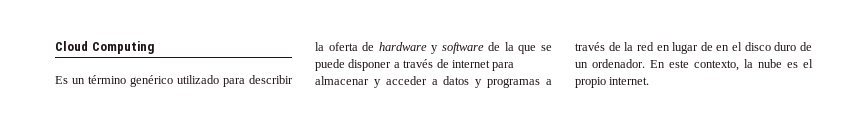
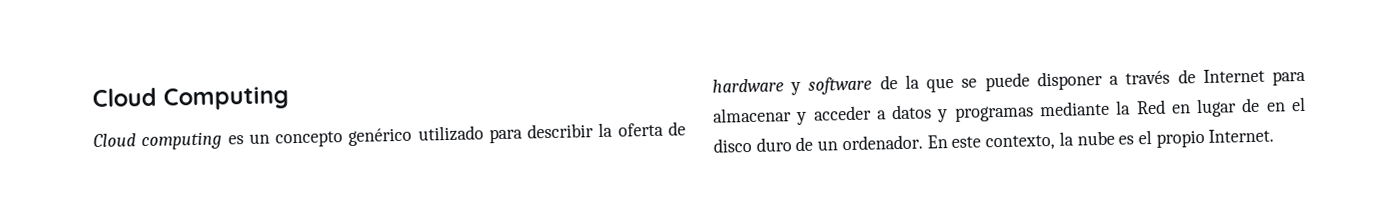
[55,75,126,84] Es un término -> [93,131,344,151] Cloud computing es un concepto
[451,60,490,68] internet -> [1202,68,1265,83] Internet
[546,79,552,85] [575,42,654,51] a través de la red -> [1039,99,1166,117] mediante la Red
[609,77,650,85] internet. -> [1208,128,1275,143] Internet.

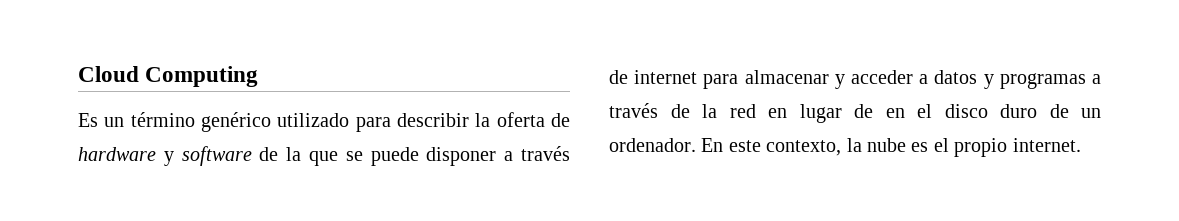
[93,131,344,151] Cloud computing es un concepto -> [78,112,195,127] Es un término
[1202,68,1265,83] Internet -> [634,70,698,84] internet
[1039,99,1166,117] mediante la Red -> [1092,74,1101,84] [609,103,756,118] a través de la red
[1208,128,1275,143] Internet. -> [1012,138,1081,152] internet.

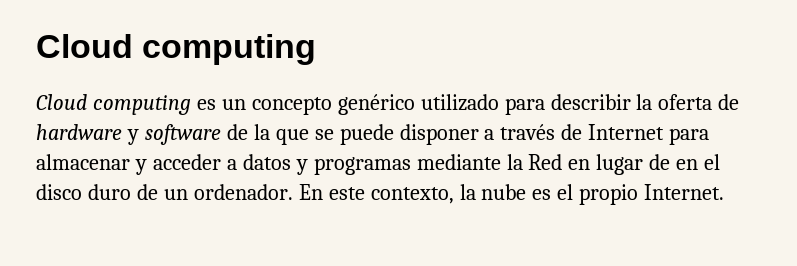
[78,66,259,87] [78,112,195,127] Cloud Computing // Es un término -> [36,34,317,65] [36,94,332,115] Cloud computing // Cloud computing es un concepto
[634,70,698,84] internet -> [588,124,665,140] Internet
[1092,74,1101,84] [609,103,756,118] a través de la red -> [416,154,563,170] mediante la Red
[1012,138,1081,152] internet. -> [644,184,725,200] Internet.

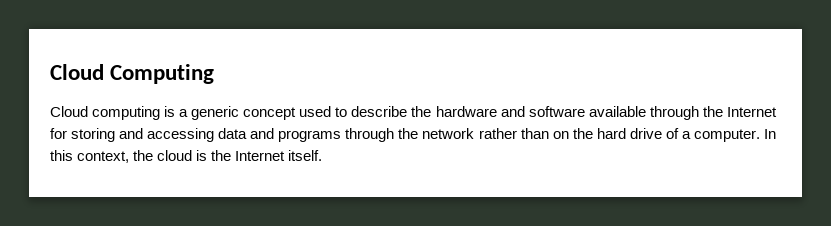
[36,34,317,65] [36,94,740,115] [36,124,710,145] [36,154,721,175] [36,184,725,205] Cloud computing // Cloud computing es un concepto genérico utilizado para describir la oferta de hardware y software de la que se puede disponer a través de Internet para almacenar y acceder a datos y programas mediante la Red en lugar de en el disco duro de un ordenador. En este contexto, la nube es el propio Internet. -> [50,64,215,84] [50,106,777,120] [50,128,776,142] [50,150,323,163] Cloud Computing // Cloud computing is a generic concept used to describe the hardware and software available through the Internet for storing and accessing data and programs through the network rather than on the hard drive of a computer. In this context, the cloud is the Internet itself.

